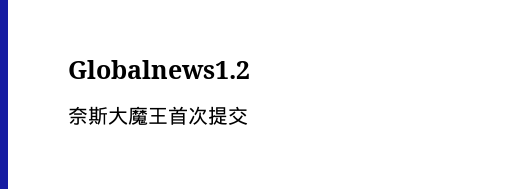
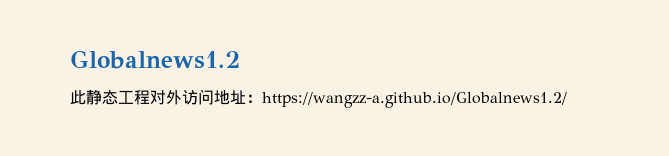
[68,106,248,125] 奈斯大魔王首次提交 -> [70,89,567,108] 此静态工程对外访问地址：https://wangzz-a.github.io/Globalnews1.2/

